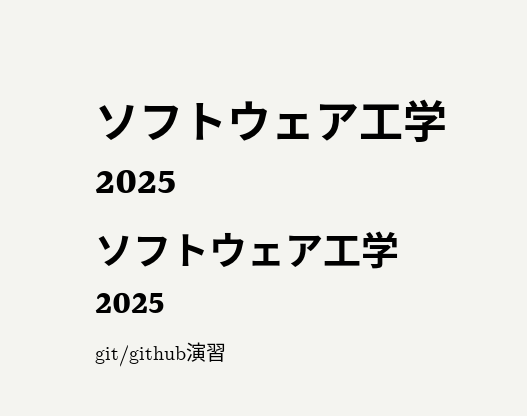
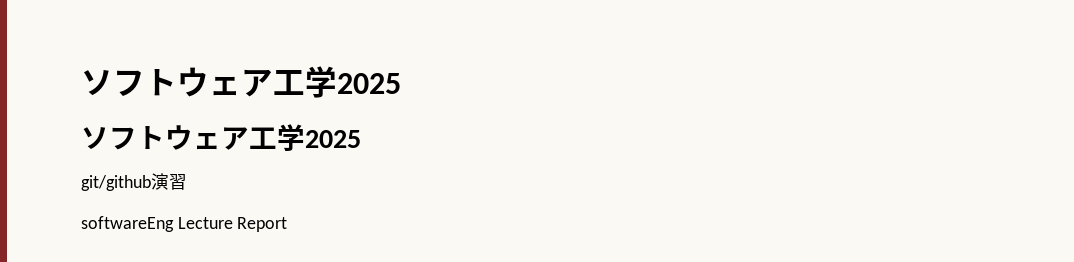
(226, 352) none -> [81,216,288,232] // softwareEng Lecture Report

